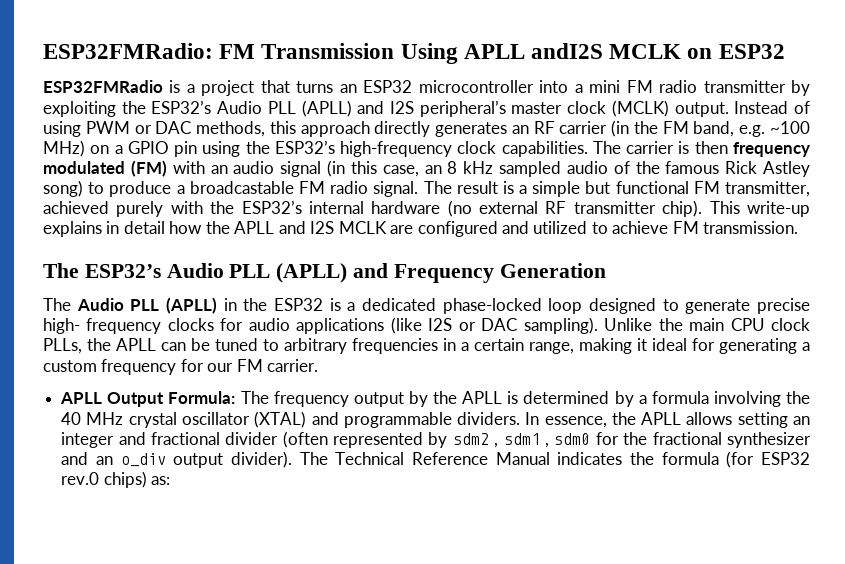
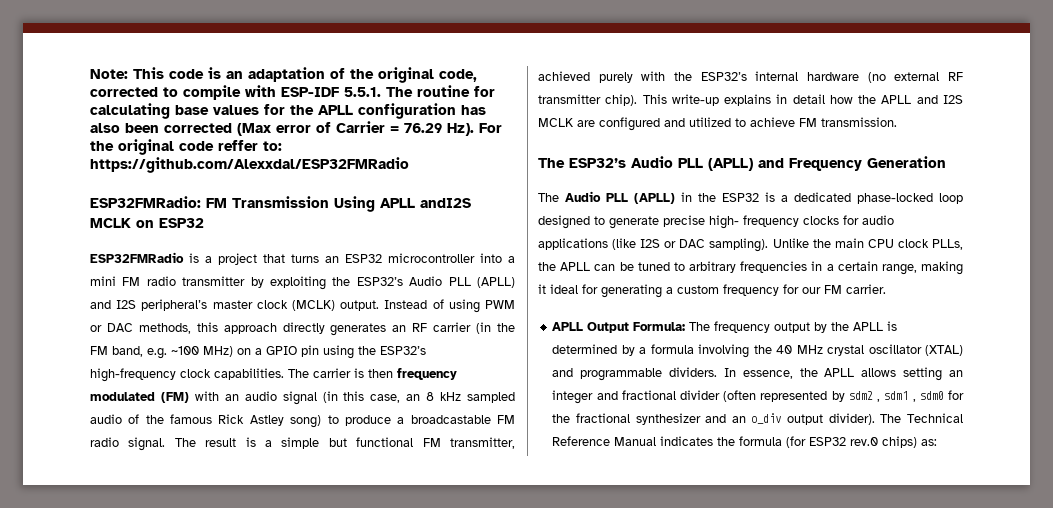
(43, 51) none -> [90,67,477,83] [90,85,495,100] [90,103,486,119] [90,121,502,136] [90,139,282,155] [90,157,409,173] Note: This code is an adaptation of the original code, corrected to compile with ESP-IDF 5.5.1. The routine for calculating base values for the APLL configuration has also been corrected (Max error of Carrier = 76.29 Hz). For the original code reffer to: https://github.com/Alexxdal/ESP32FMRadio //

